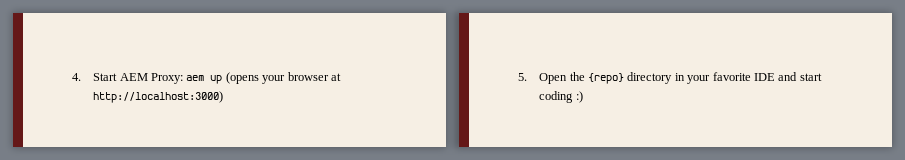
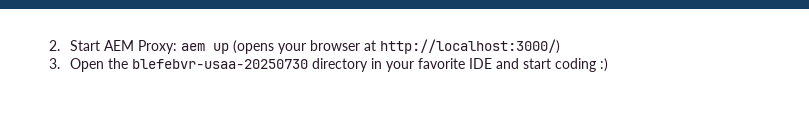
[72,73,81,81] 4. -> [49,40,60,51] 2.
[93,91,224,103] [518,73,527,81] http://localhost:3000) // 5. -> [379,39,560,54] [49,58,60,69] http://localhost:3000/) // 3.
[588,73,625,84] {repo} -> [131,59,308,69] blefebvr-usaa-20250730

